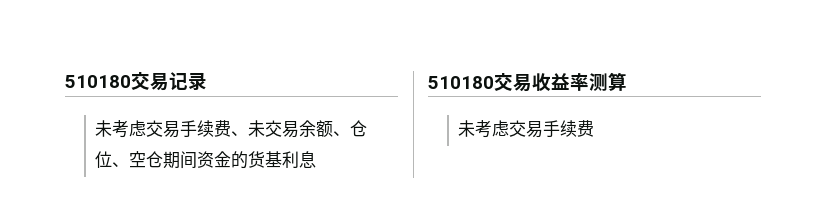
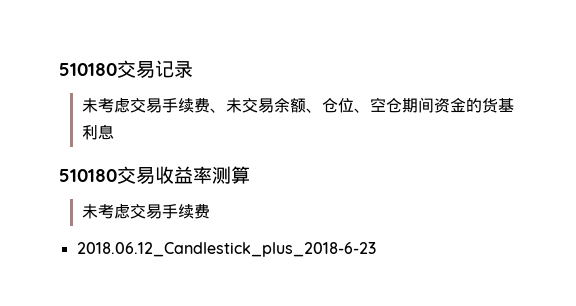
(595, 128) none -> [76,242,376,257] // 2018.06.12_Candlestick_plus_2018-6-23

